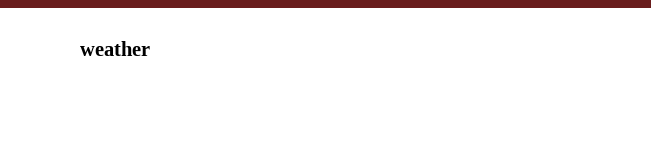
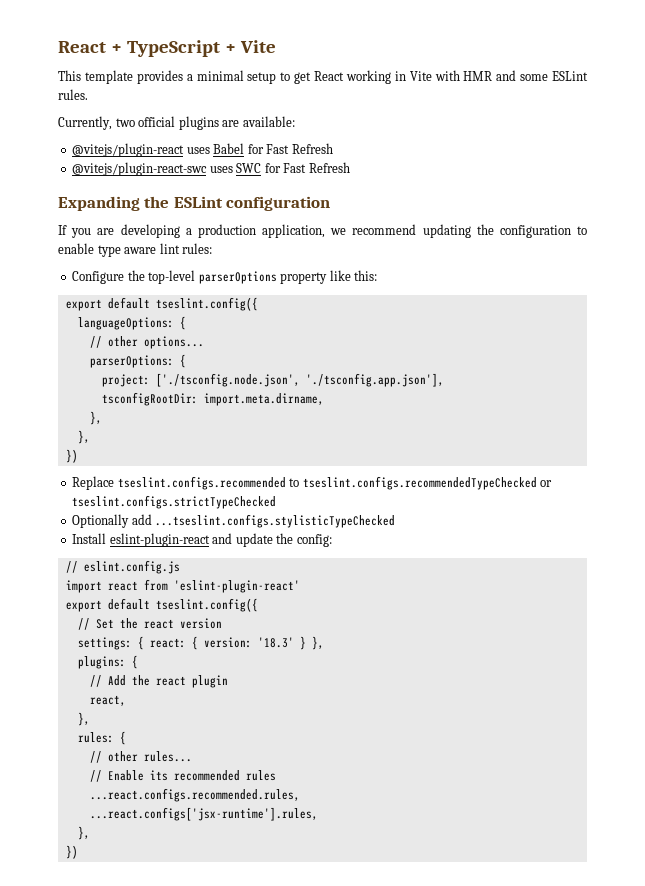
[80,41,150,56] weather -> [58,40,276,57] [58,70,588,84] [58,89,88,100] [58,116,295,130] [72,143,333,157] [72,162,350,176] [58,196,331,211] [58,224,588,238] [58,243,213,257] [72,270,378,284] [65,297,258,311] [77,316,186,330] [89,336,204,349] [89,354,186,368] [101,373,444,387] [101,392,324,406] [89,411,102,425] [77,430,90,444] [65,449,78,463] [72,476,553,490] [72,495,277,509] [72,514,396,528] [72,533,332,547] [65,560,180,574] [65,579,300,593] [65,598,258,612] [77,618,222,630] [77,636,324,650] [77,655,138,669] [89,675,228,688] [89,695,126,706] [77,712,90,726] [77,731,126,745] [89,751,192,763] [89,770,276,782] [89,788,300,802] [89,807,318,821] [77,826,90,840] [65,845,78,859] React + TypeScript + Vite // This template provides a minimal setup to get React working in Vite with HMR and some ESLint rules. // Currently, two official plugins are available: // @vitejs/plugin-react uses Babel for Fast Refresh // @vitejs/plugin-react-swc uses SWC for Fast Refresh // Expanding the ESLint configuration // If you are developing a production application, we recommend updating the configuration to enable type aware lint rules: // Configure the top-level parserOptions property like this: // export default tseslint.config({ // languageOptions: { // // other options... // parserOptions: { // project: ['./tsconfig.node.json', './tsconfig.app.json'], // tsconfigRootDir: import.meta.dirname, // }, // }, // }) // Replace tseslint.configs.recommended to tseslint.configs.recommendedTypeChecked or tseslint.configs.strictTypeChecked // Optionally add ...tseslint.configs.stylisticTypeChecked // Install eslint-plugin-react and update the config: // // eslint.config.js // import react from 'eslint-plugin-react' // export default tseslint.config({ // // Set the react version // settings: { react: { version: '18.3' } }, // plugins: { // // Add the react plugin // react, // }, // rules: { // // other rules... // // Enable its recommended rules // ...react.configs.recommended.rules, // ...react.configs['jsx-runtime'].rules, // }, // })

